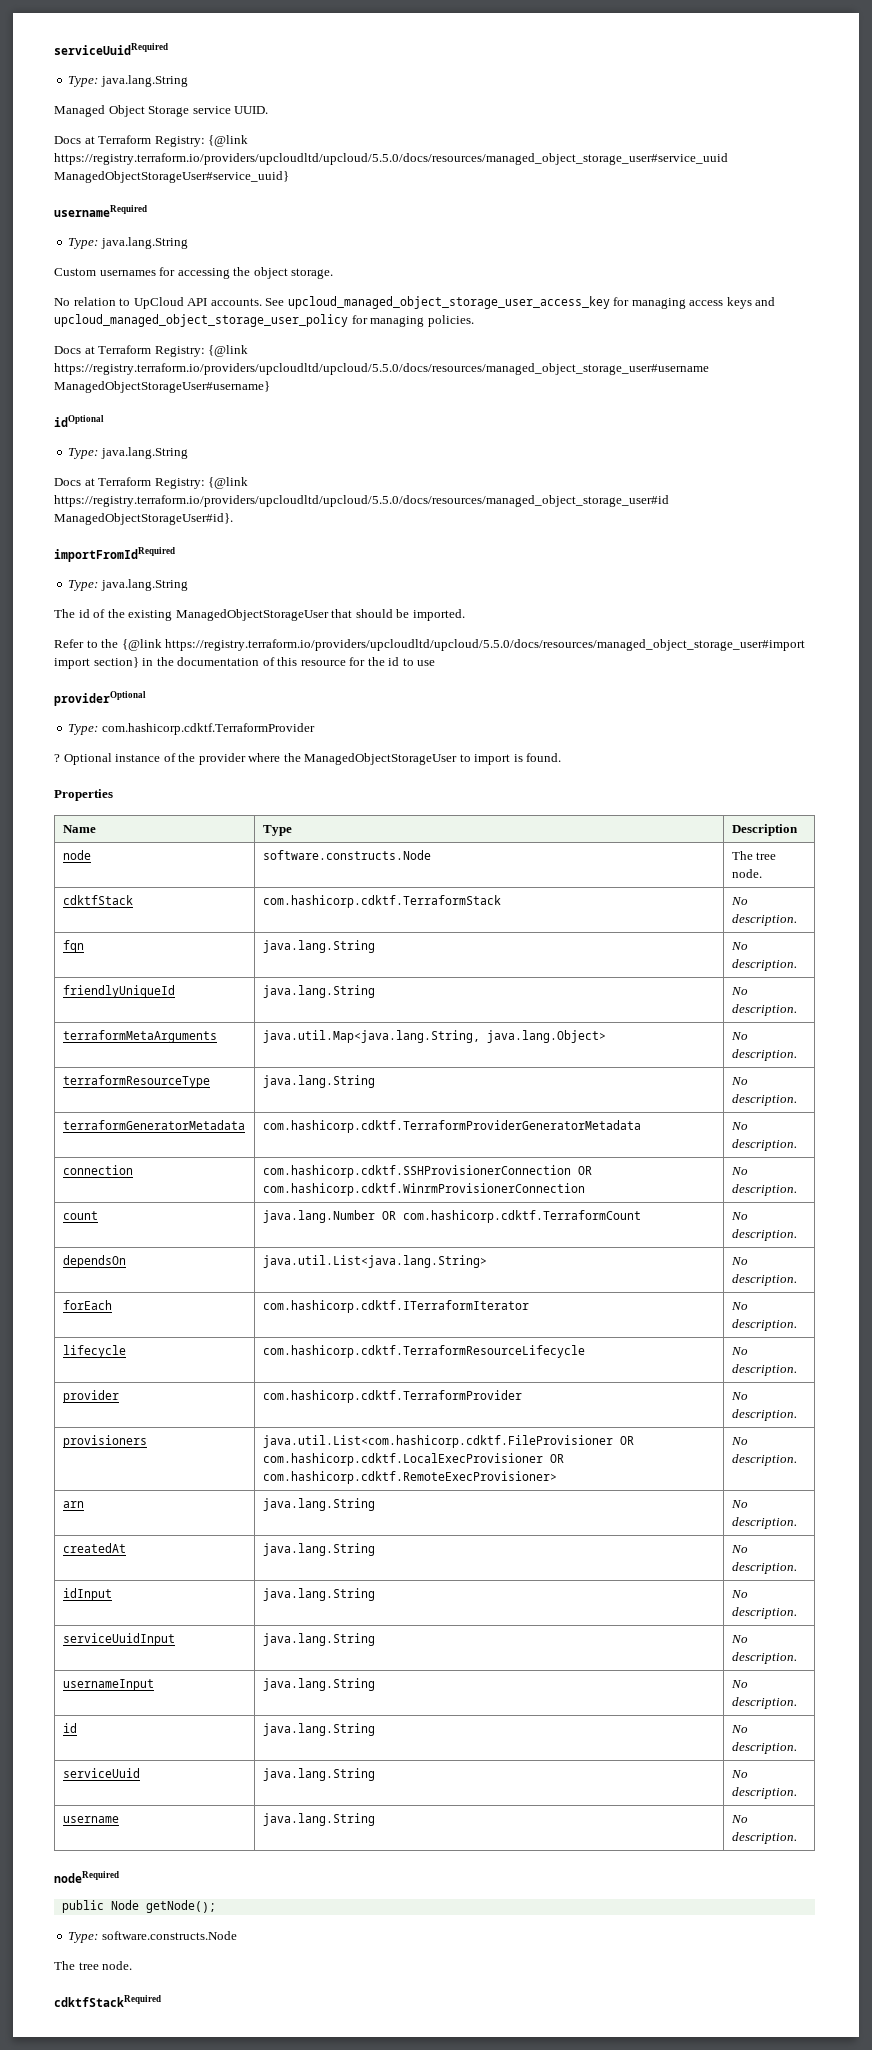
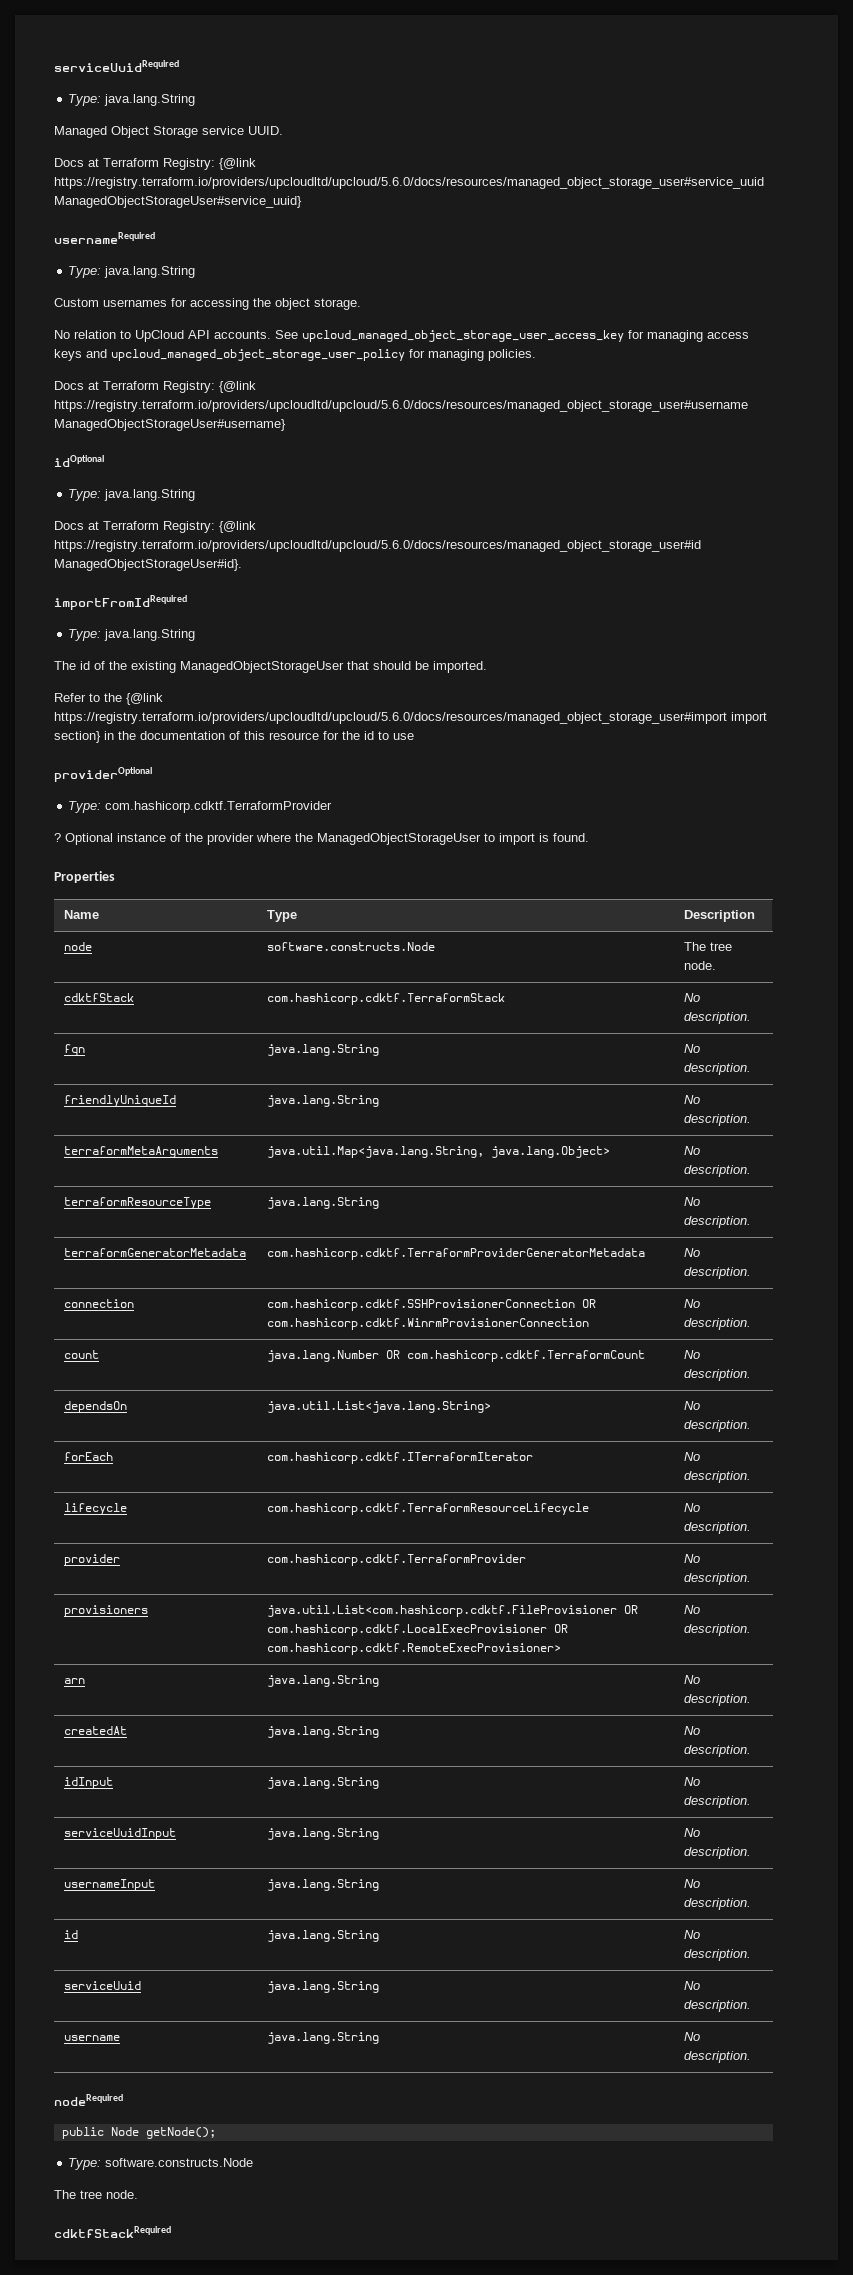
[54,153,728,165] https://registry.terraform.io/providers/upcloudltd/upcloud/5.5.0/docs/resources/managed_object_storage_user#service_uuid -> [54,177,764,189] https://registry.terraform.io/providers/upcloudltd/upcloud/5.6.0/docs/resources/managed_object_storage_user#service_uuid
[54,363,709,375] https://registry.terraform.io/providers/upcloudltd/upcloud/5.5.0/docs/resources/managed_object_storage_user#username -> [54,400,748,412] https://registry.terraform.io/providers/upcloudltd/upcloud/5.6.0/docs/resources/managed_object_storage_user#username
[54,495,669,507] https://registry.terraform.io/providers/upcloudltd/upcloud/5.5.0/docs/resources/managed_object_storage_user#id -> [54,540,701,552] https://registry.terraform.io/providers/upcloudltd/upcloud/5.6.0/docs/resources/managed_object_storage_user#id
[165,639,806,651] https://registry.terraform.io/providers/upcloudltd/upcloud/5.5.0/docs/resources/managed_object_storage_user#import -> [54,712,727,724] https://registry.terraform.io/providers/upcloudltd/upcloud/5.6.0/docs/resources/managed_object_storage_user#import

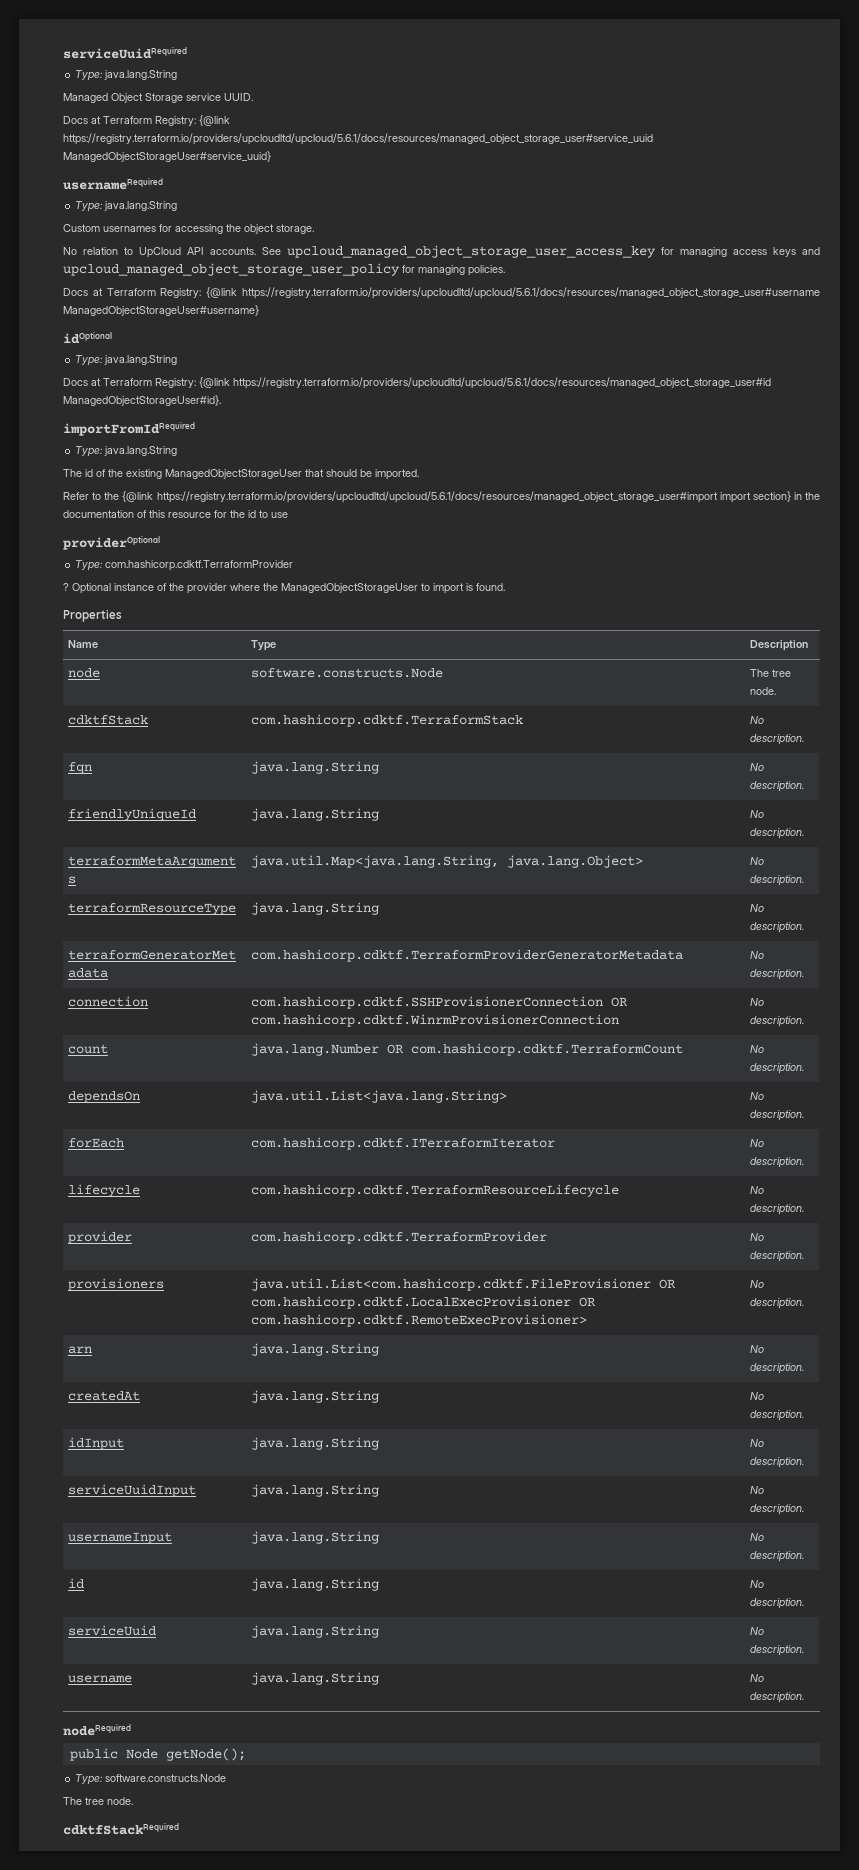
[54,177,764,189] https://registry.terraform.io/providers/upcloudltd/upcloud/5.6.0/docs/resources/managed_object_storage_user#service_uuid -> [63,133,653,145] https://registry.terraform.io/providers/upcloudltd/upcloud/5.6.1/docs/resources/managed_object_storage_user#service_uuid
[54,400,748,412] https://registry.terraform.io/providers/upcloudltd/upcloud/5.6.0/docs/resources/managed_object_storage_user#username -> [242,287,820,299] https://registry.terraform.io/providers/upcloudltd/upcloud/5.6.1/docs/resources/managed_object_storage_user#username
[54,540,701,552] https://registry.terraform.io/providers/upcloudltd/upcloud/5.6.0/docs/resources/managed_object_storage_user#id -> [233,377,771,389] https://registry.terraform.io/providers/upcloudltd/upcloud/5.6.1/docs/resources/managed_object_storage_user#id
[54,712,727,724] https://registry.terraform.io/providers/upcloudltd/upcloud/5.6.0/docs/resources/managed_object_storage_user#import -> [156,491,718,503] https://registry.terraform.io/providers/upcloudltd/upcloud/5.6.1/docs/resources/managed_object_storage_user#import

